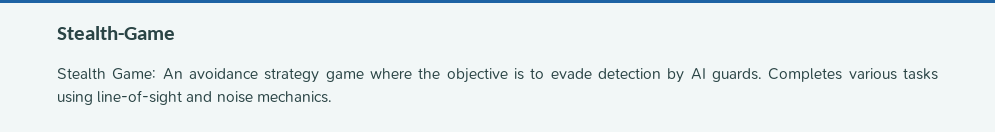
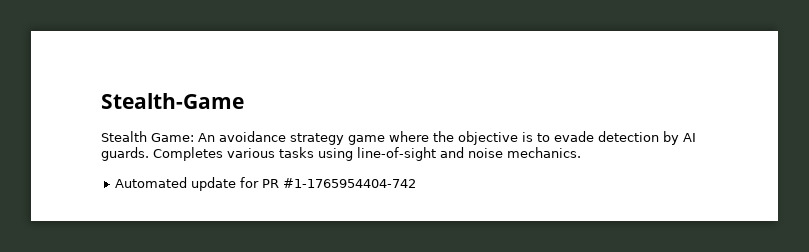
(332, 97) none -> [115,177,417,191] // Automated update for PR #1-1765954404-742

